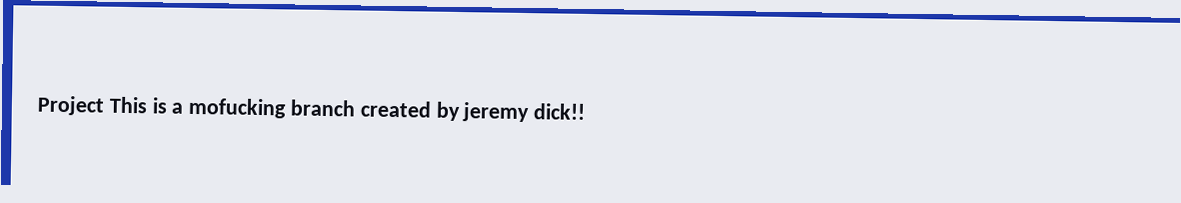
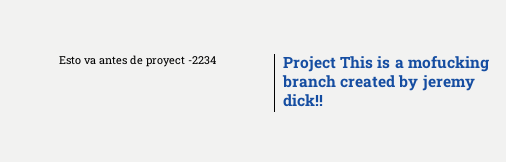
(37, 105) none -> [59,55,216,67] Esto va antes de proyect -2234 //

